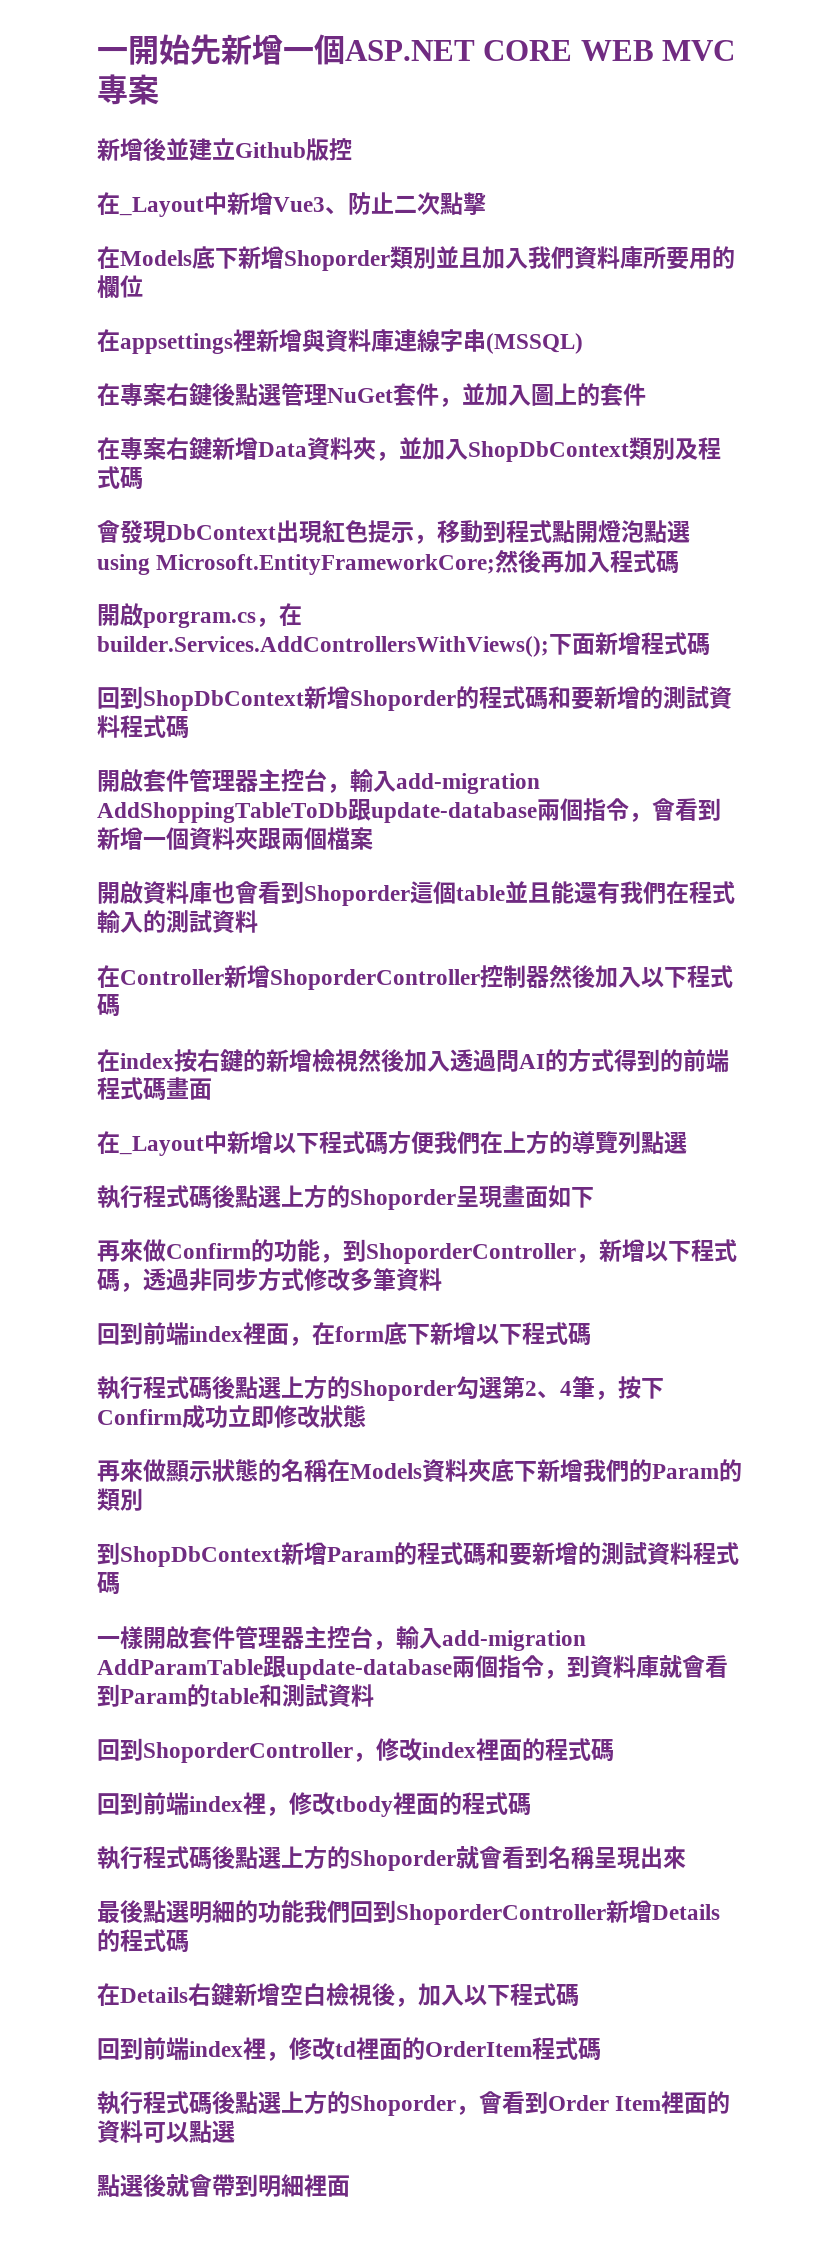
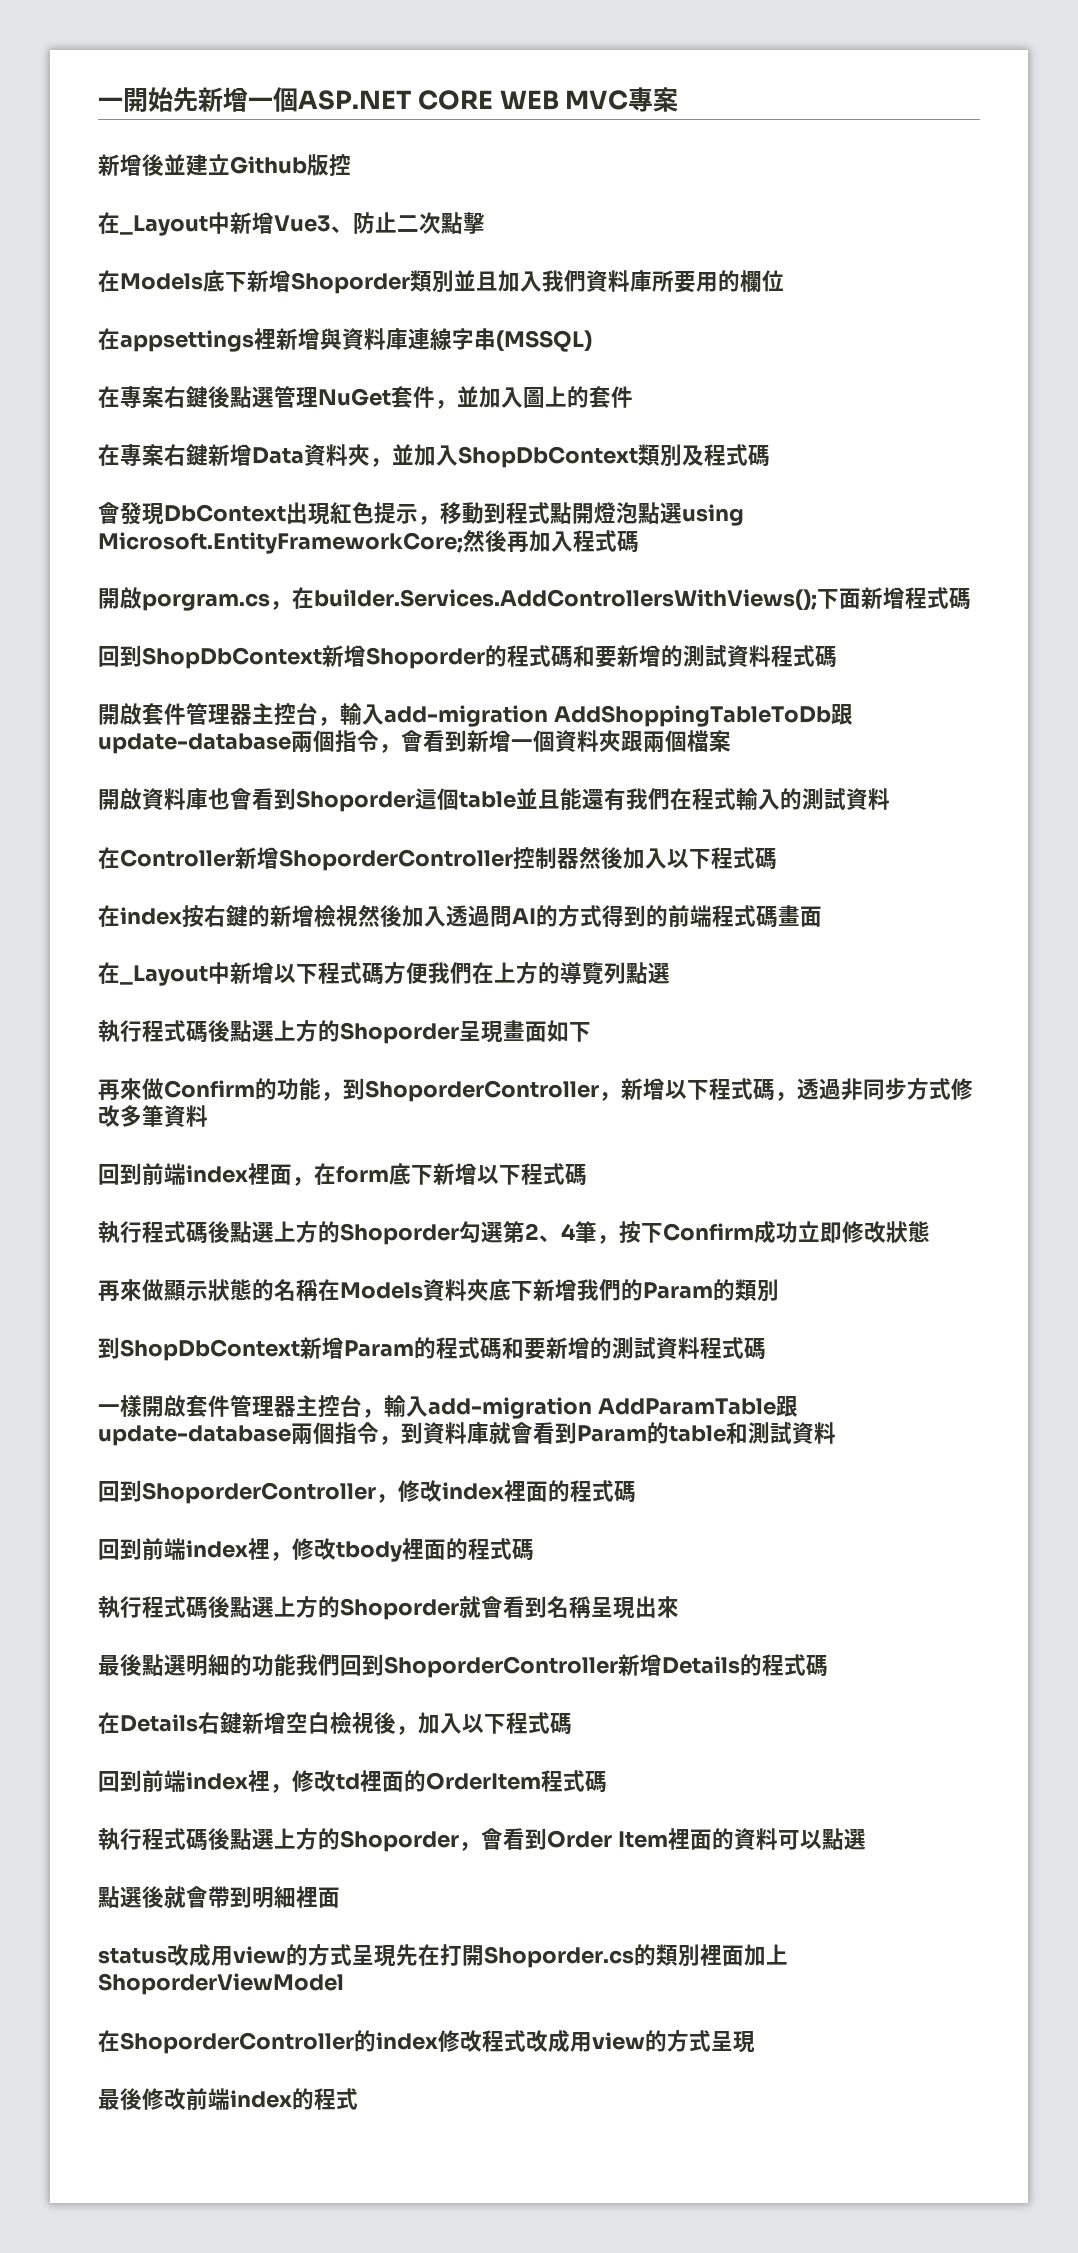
(350, 2186) none -> [98,1944,788,1968] [98,1973,344,1995] [98,2030,755,2054] [98,2088,358,2110] // status改成用view的方式呈現先在打開Shoporder.cs的類別裡面加上ShoporderViewModel // 在ShoporderController的index修改程式改成用view的方式呈現 // 最後修改前端index的程式

